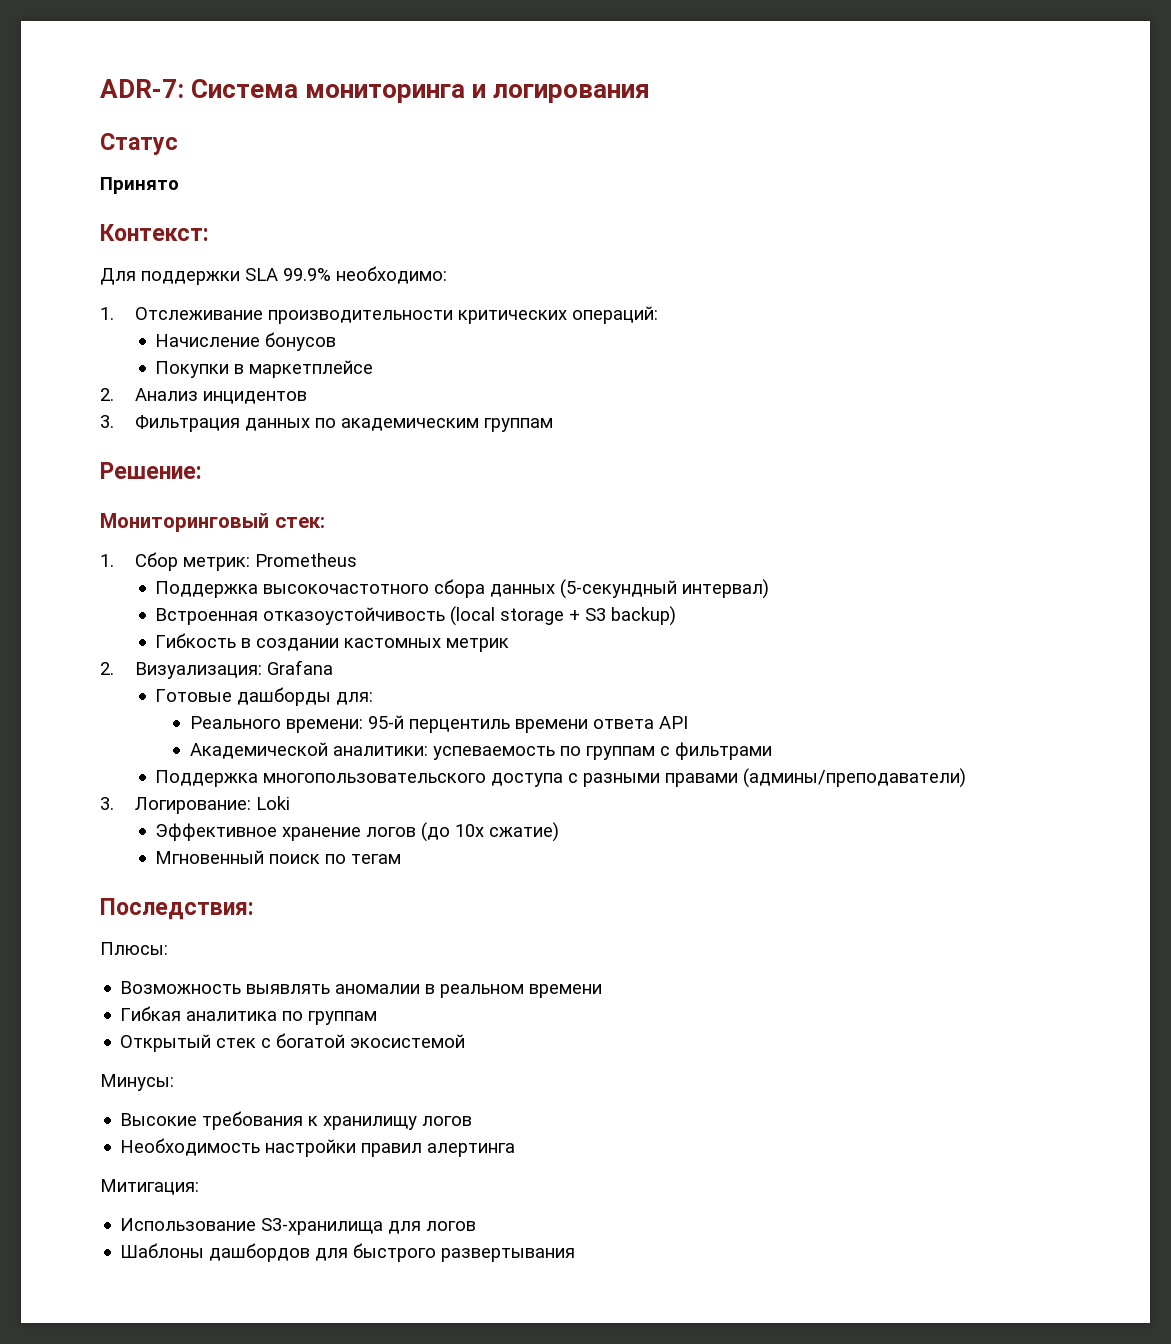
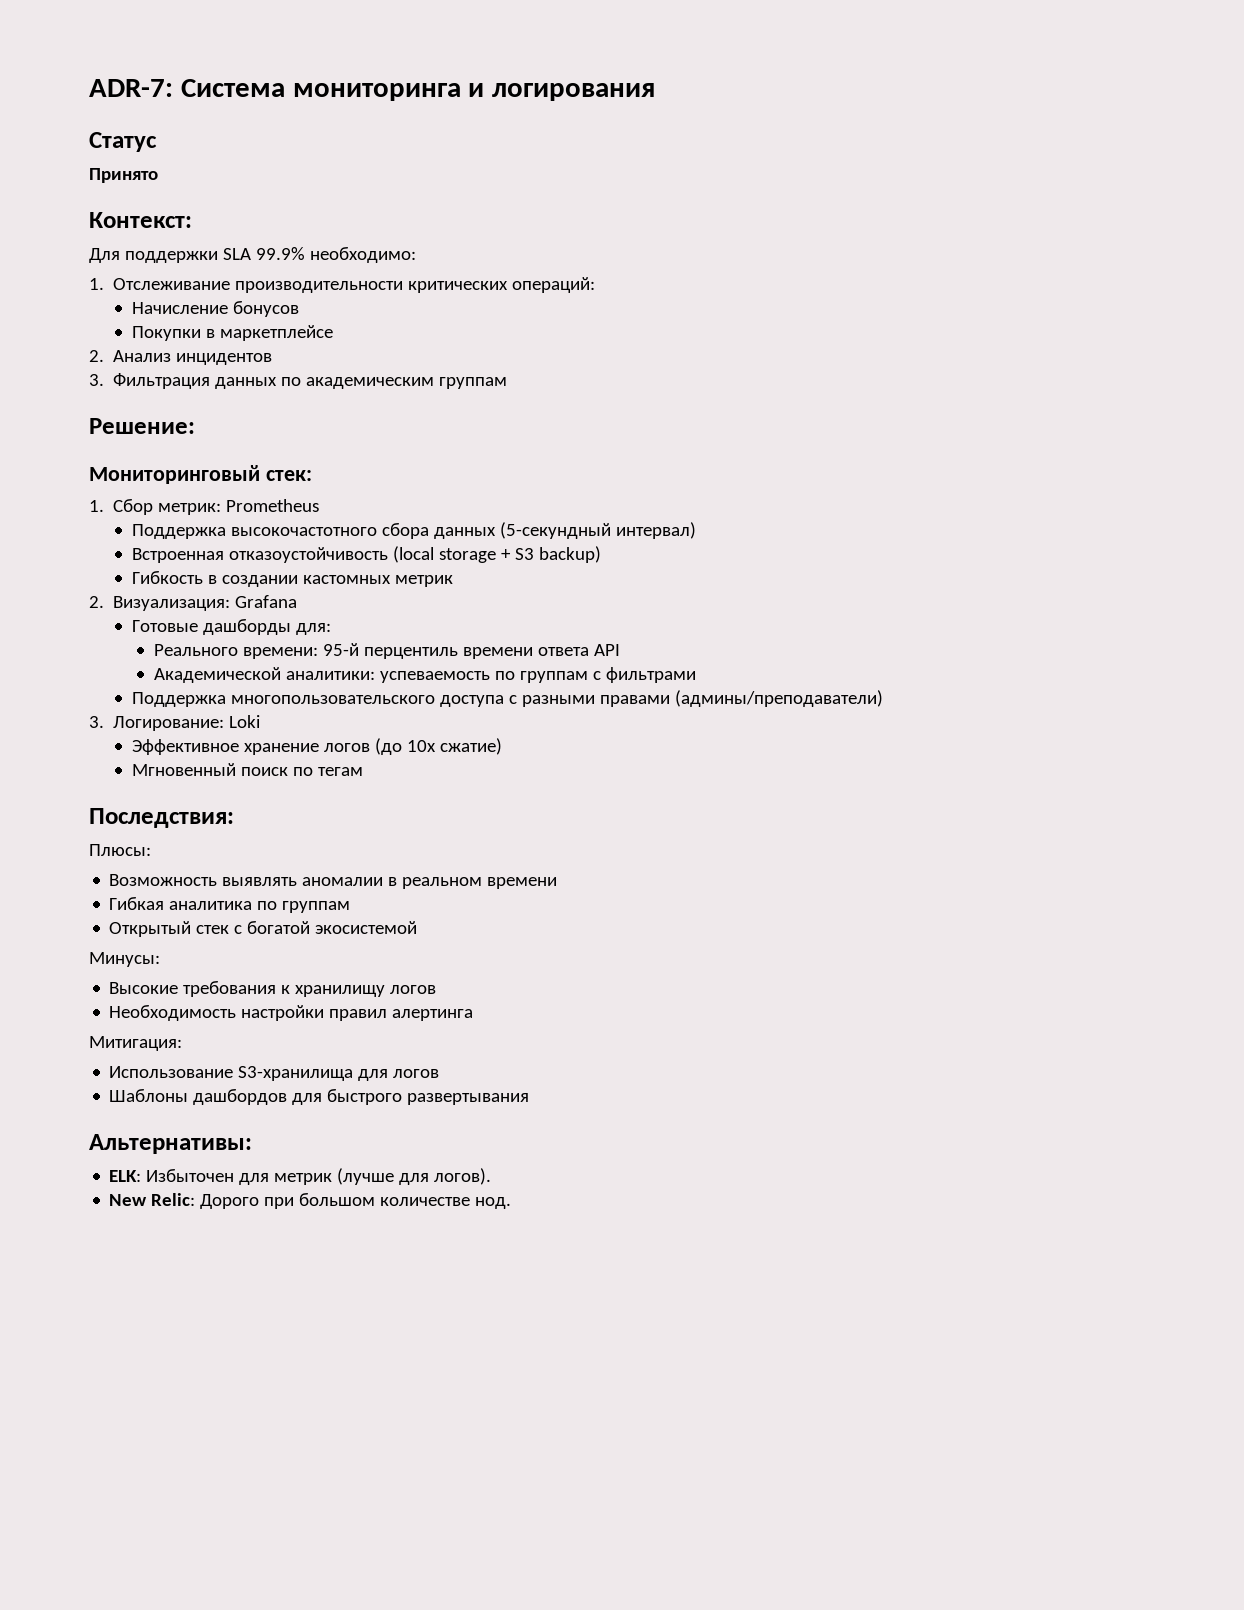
(576, 1255) none -> [89,1134,252,1154] [109,1168,492,1185] [109,1193,512,1209] // Альтернативы: // ELK: Избыточен для метрик (лучше для логов). // New Relic: Дорого при большом количестве нод.

